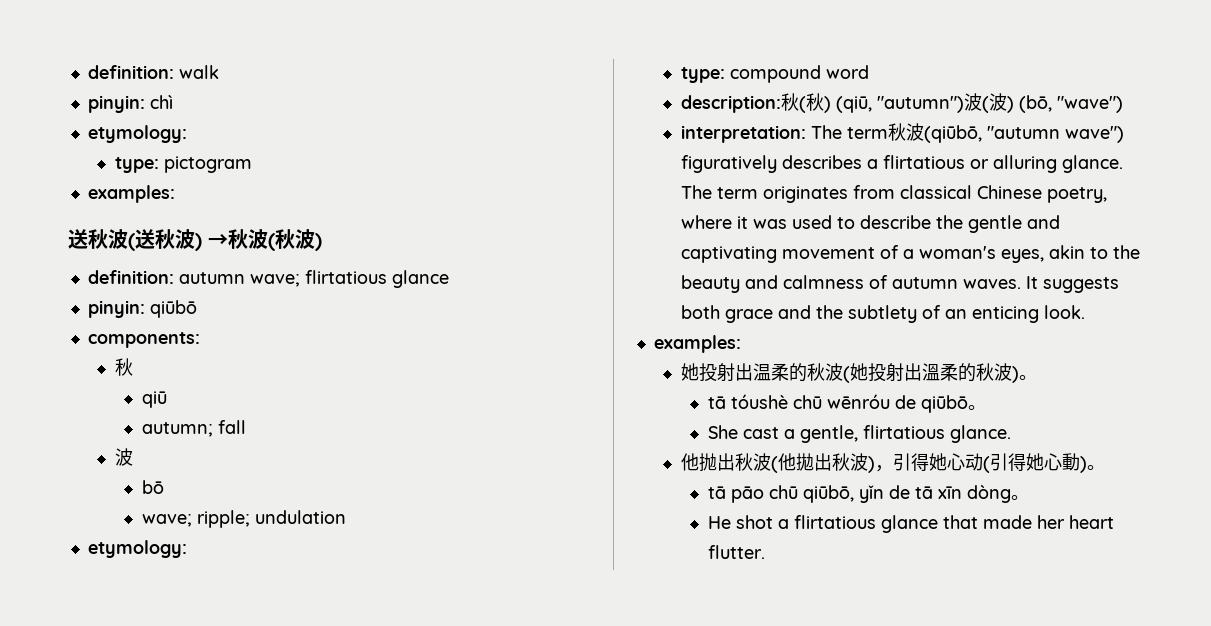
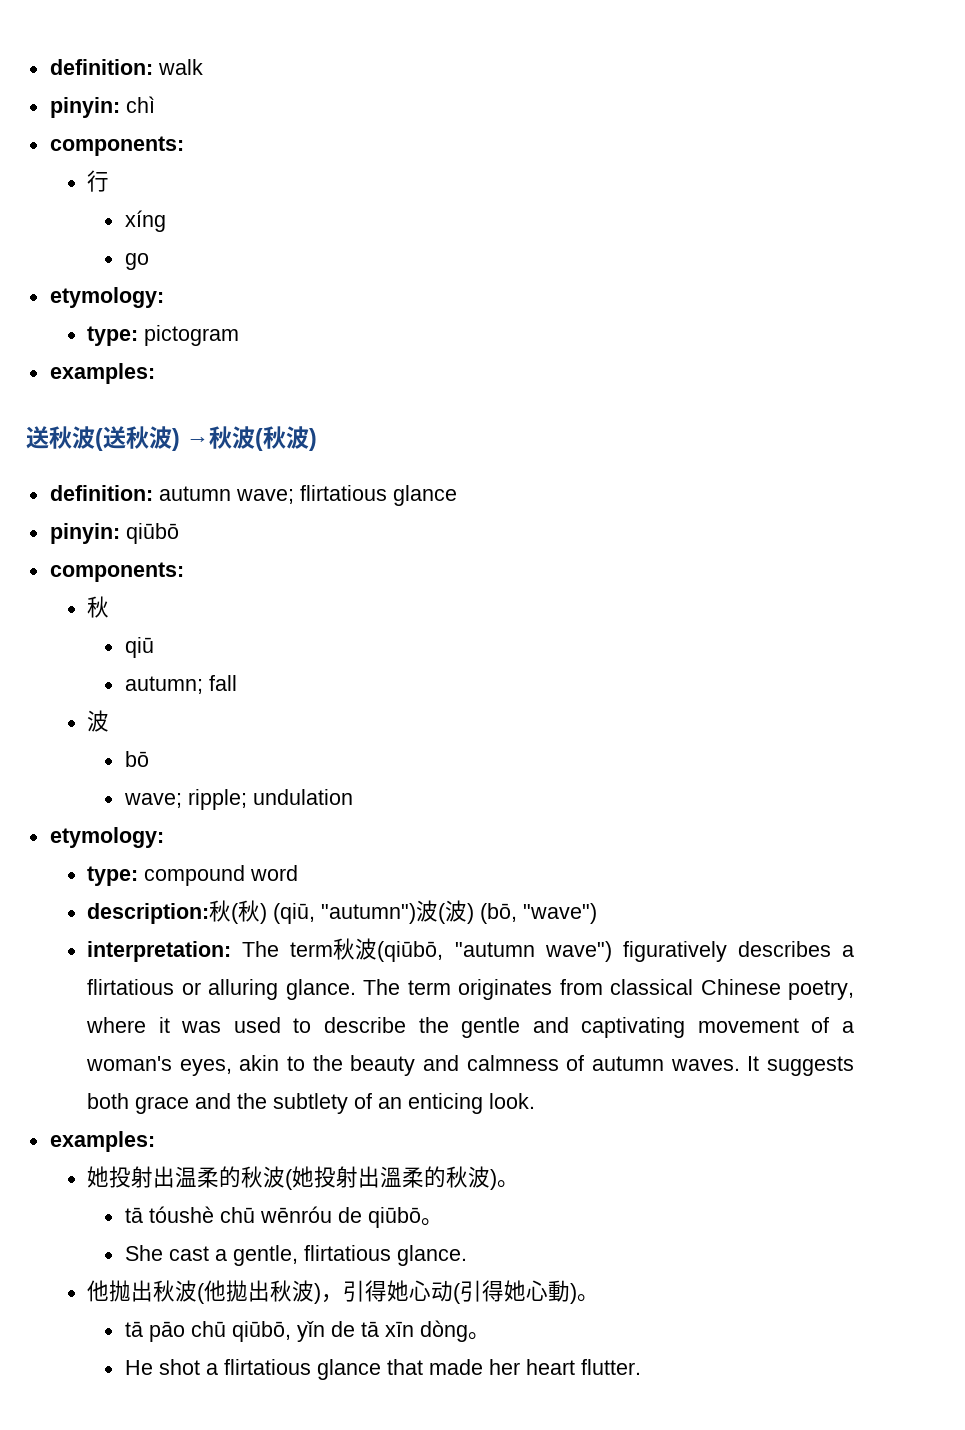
(173, 102) none -> [49,136,184,156] [87,170,110,192] [124,210,166,232] [124,253,149,270] // components: // 行 // xíng // go

